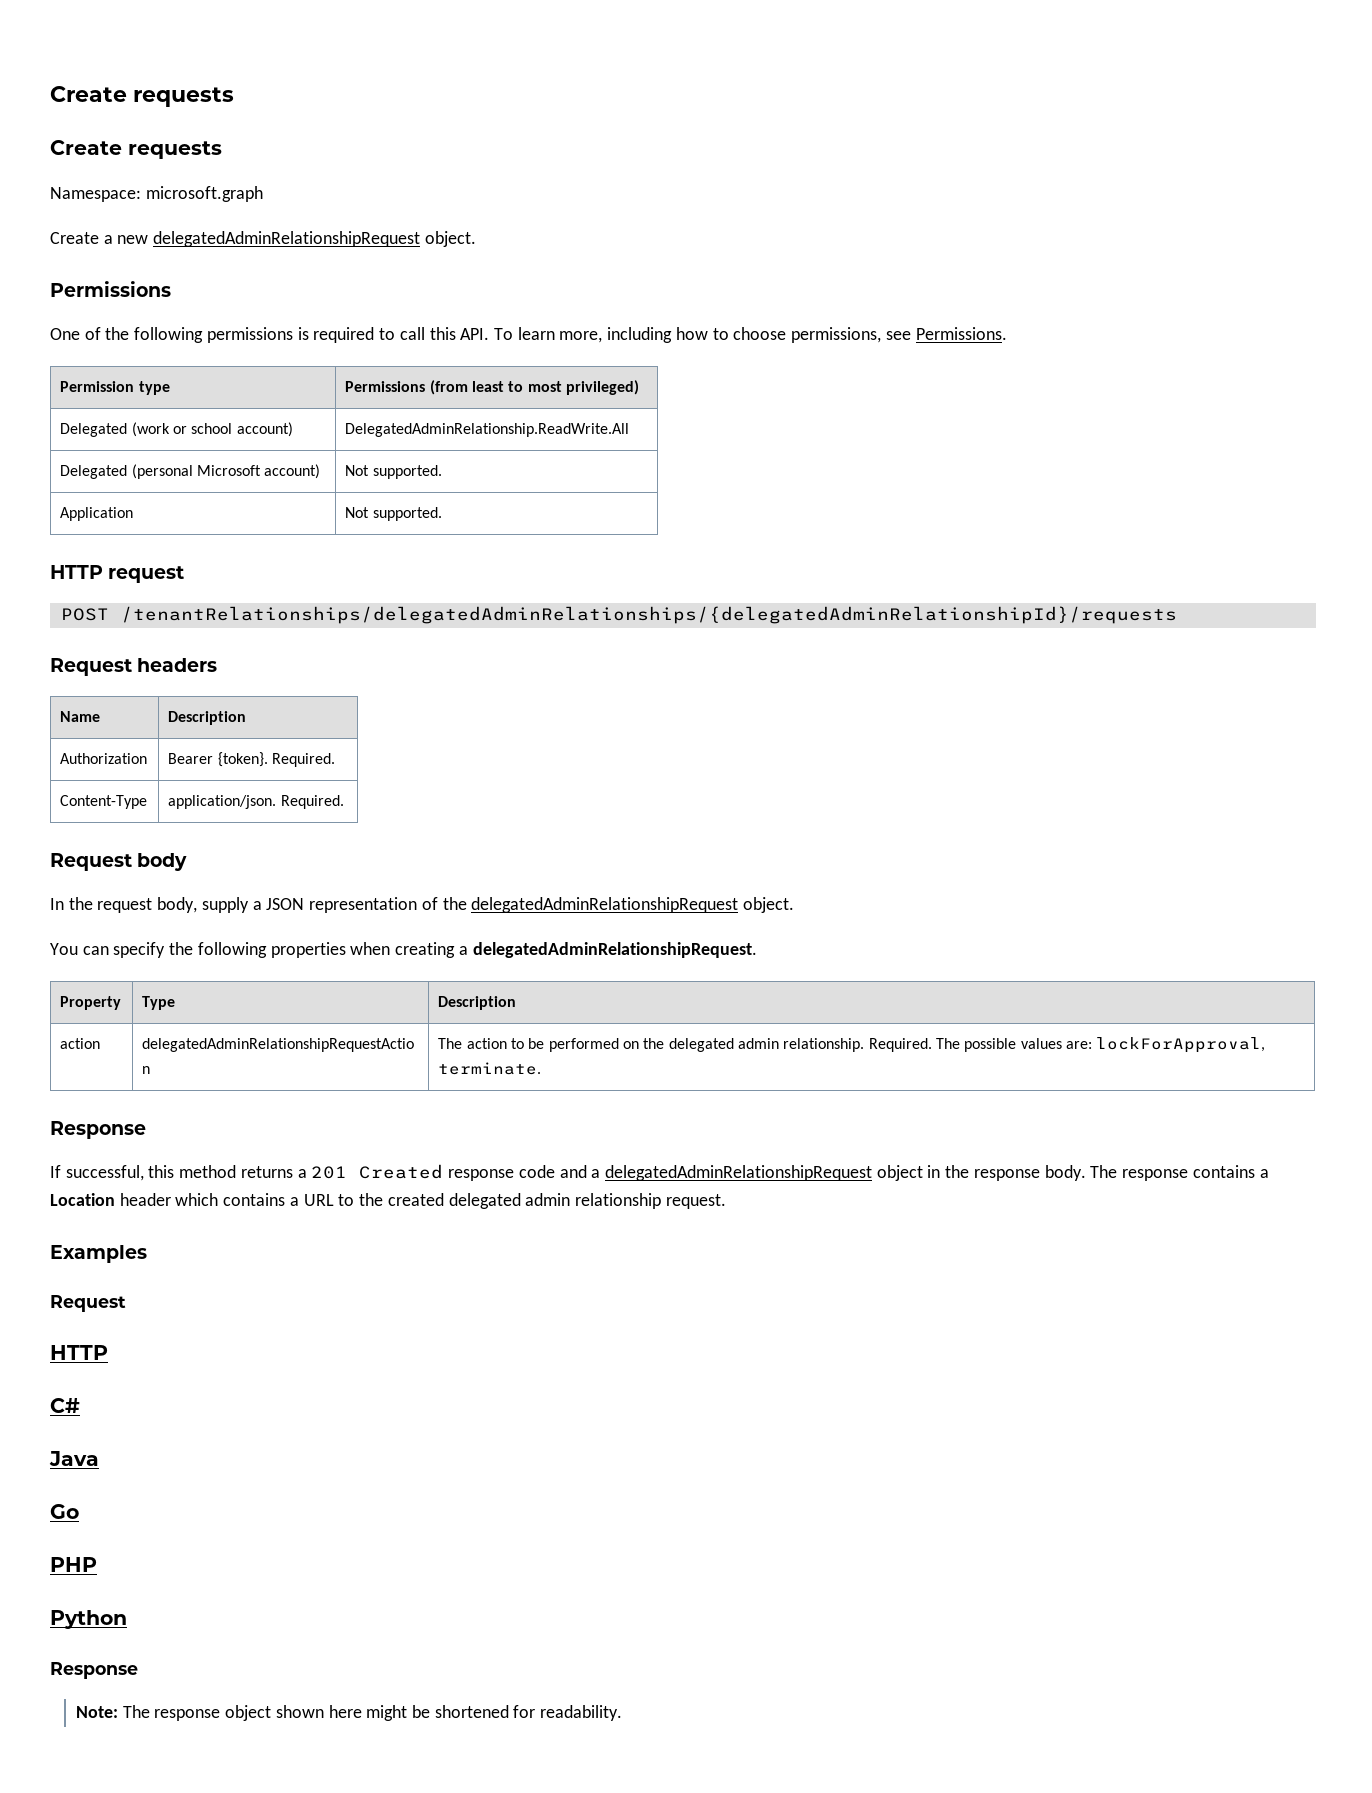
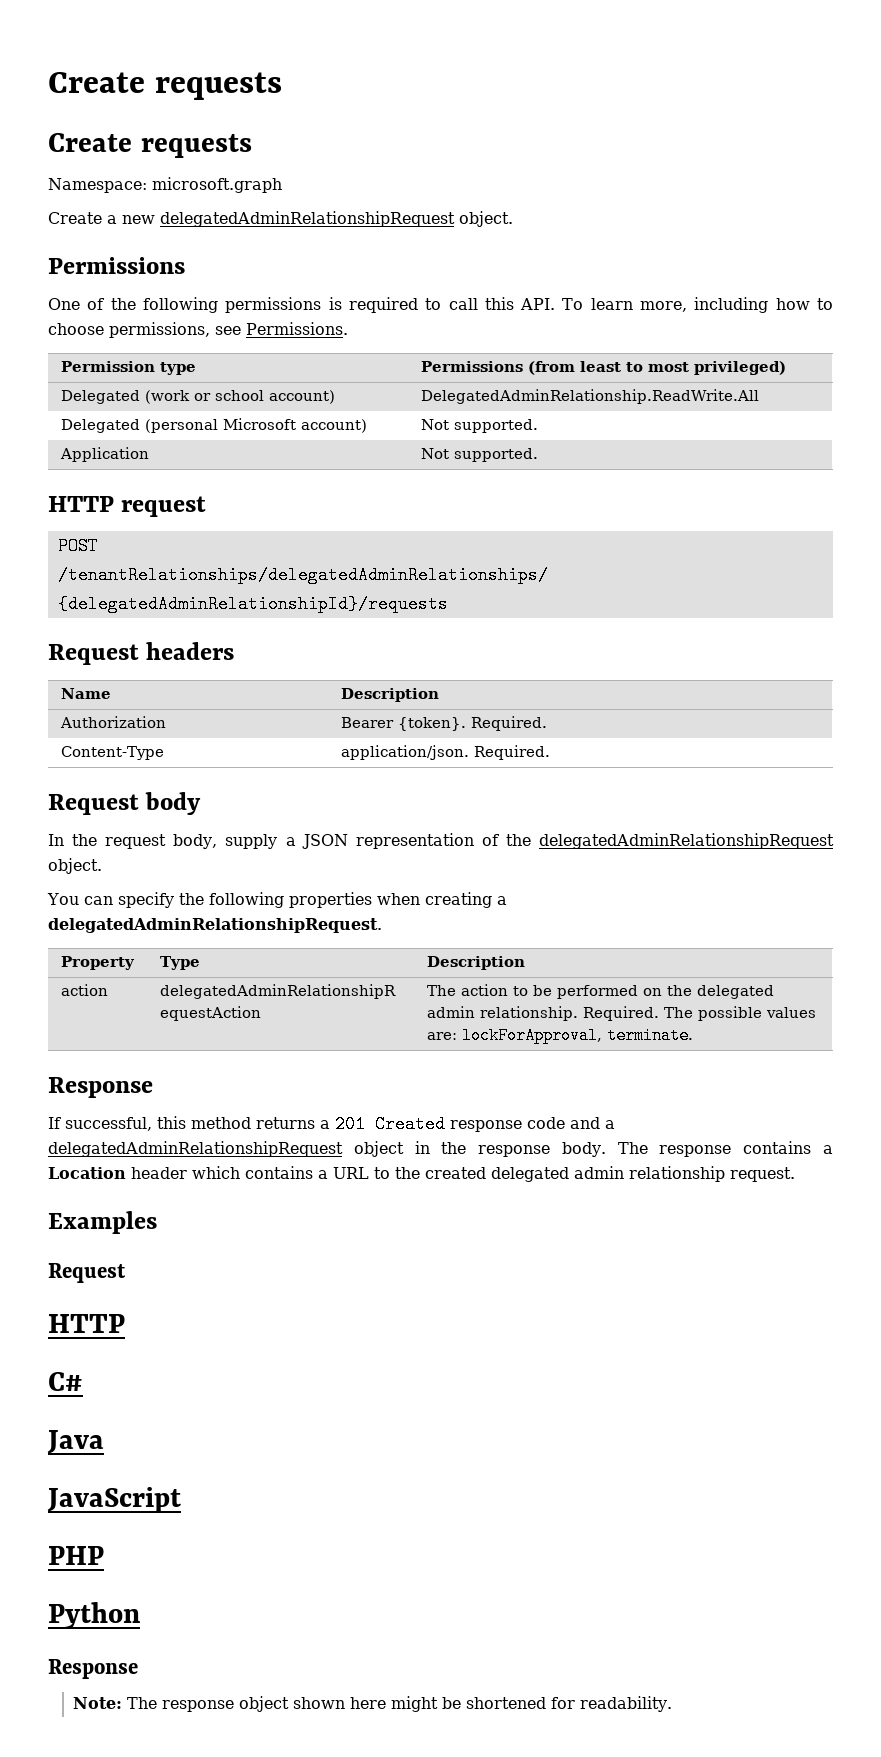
[50,1504,79,1519] Go -> [47,1487,181,1513] JavaScript

